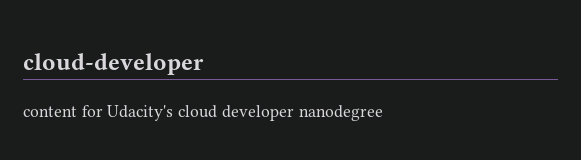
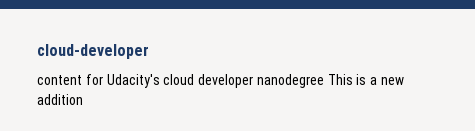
(383, 113) none -> [327,74,405,85] [37,94,83,105] This is a new addition

